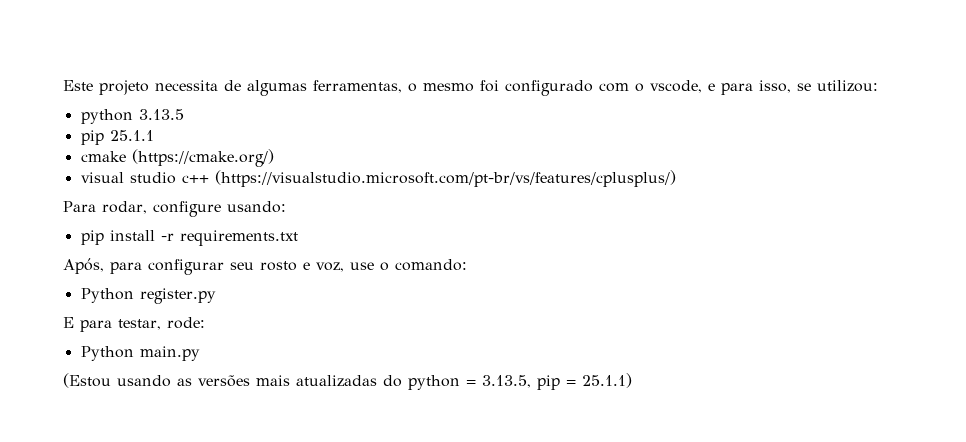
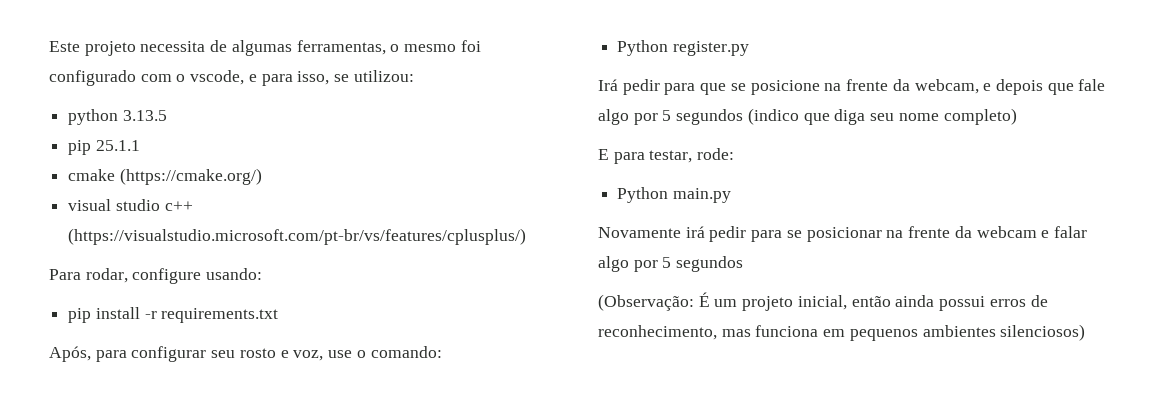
(216, 296) none -> [598,79,1106,95] [598,108,1017,125] // Irá pedir para que se posicione na frente da webcam, e depois que fale algo por 5 segundos (indico que diga seu nome completo)
[63,373,632,390] (Estou usando as versões mais atualizadas do python = 3.13.5, pip = 25.1.1) -> [598,226,1087,242] [598,256,744,272] [598,292,1048,311] [598,324,1086,341] Novamente irá pedir para se posicionar na frente da webcam e falar algo por 5 segundos // (Observação: É um projeto inicial, então ainda possui erros de reconhecimento, mas funciona em pequenos ambientes silenciosos)

